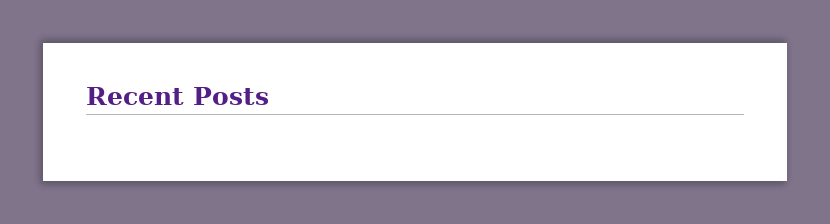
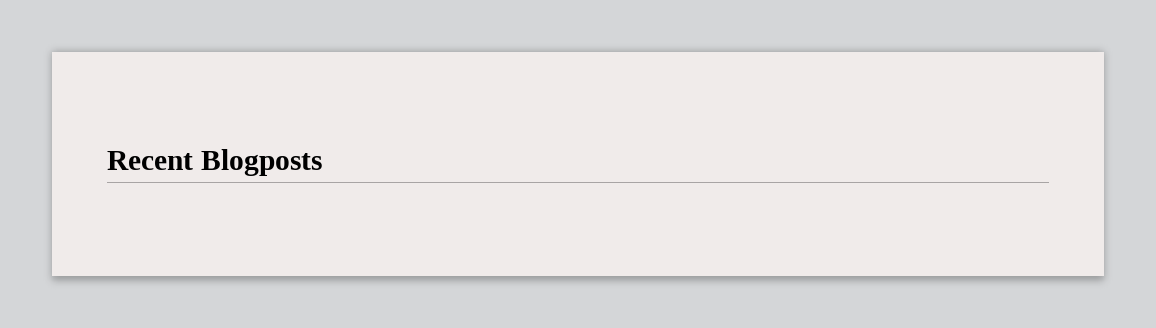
[193,87,269,105] Posts -> [200,149,322,176] Blogposts

